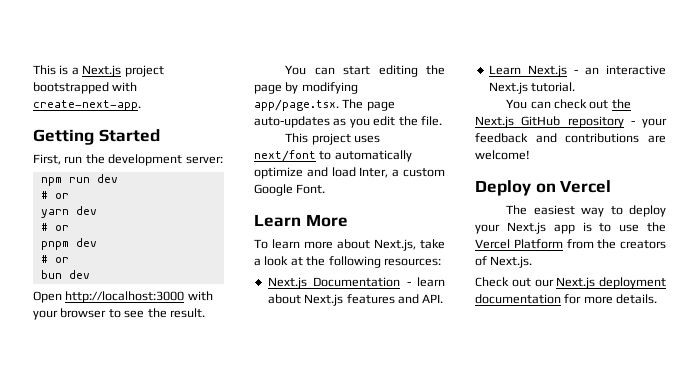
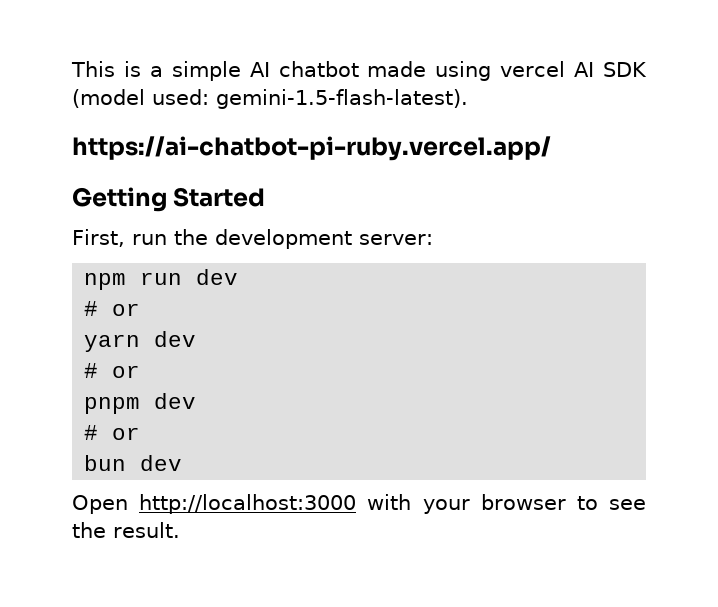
[82,65,164,77] [33,82,138,94] [33,100,141,111] Next.js project bootstrapped with create-next-app. -> [171,61,647,81] [72,89,468,109] [72,136,551,161] simple AI chatbot made using vercel AI SDK (model used: gemini-1.5-flash-latest). // https://ai-chatbot-pi-ruby.vercel.app/
[285,65,445,77] [254,82,358,94] [254,99,395,111] [254,116,442,128] [285,133,380,145] [254,150,412,162] [254,167,445,179] [254,184,326,196] [254,214,348,227] [254,239,445,251] [254,256,441,268] [267,277,445,289] [267,294,444,306] [488,65,666,77] [488,82,576,94] [506,99,631,109] [475,116,667,128] [475,133,666,143] [475,150,530,160] [475,180,612,196] [506,205,666,217] [475,222,666,234] [475,239,666,249] [475,256,533,268] [475,277,666,289] [475,294,658,304] // You can start editing the page by modifying app/page.tsx. The page auto-updates as you edit the file. // This project uses next/font to automatically optimize and load Inter, a custom Google Font. // Learn More // To learn more about Next.js, take a look at the following resources: // Next.js Documentation - learn about Next.js features and API. // Learn Next.js - an interactive Next.js tutorial. // You can check out the Next.js GitHub repository - your feedback and contributions are welcome! // Deploy on Vercel // The easiest way to deploy your Next.js app is to use the Vercel Platform from the creators of Next.js. // Check out our Next.js deployment documentation for more details. -> (180, 530) none

